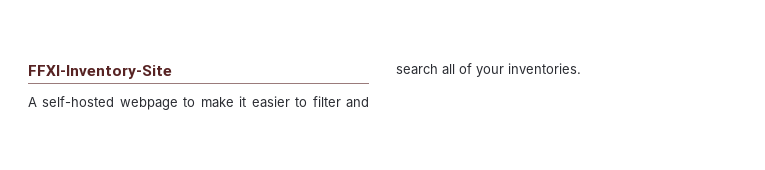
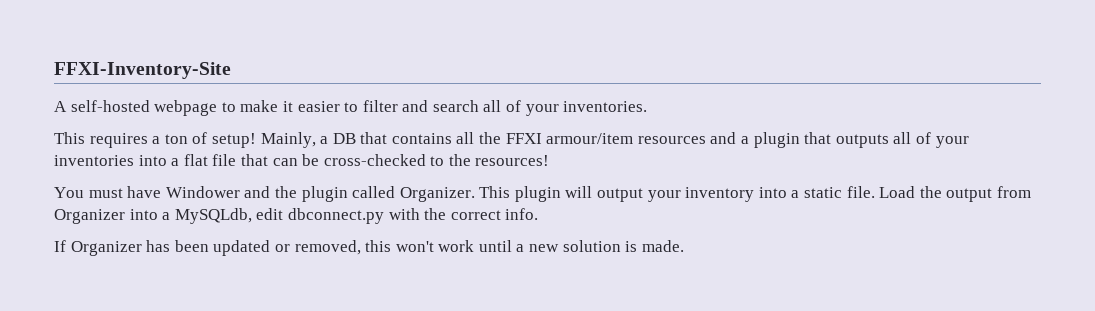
(581, 68) none -> [54,132,969,148] [54,154,550,166] [54,186,1031,202] [54,208,539,224] [54,240,684,256] // This requires a ton of setup! Mainly, a DB that contains all the FFXI armour/item resources and a plugin that outputs all of your inventories into a flat file that can be cross-checked to the resources! // You must have Windower and the plugin called Organizer. This plugin will output your inventory into a static file. Load the output from Organizer into a MySQLdb, edit dbconnect.py with the correct info. // If Organizer has been updated or removed, this won't work until a new solution is made.

